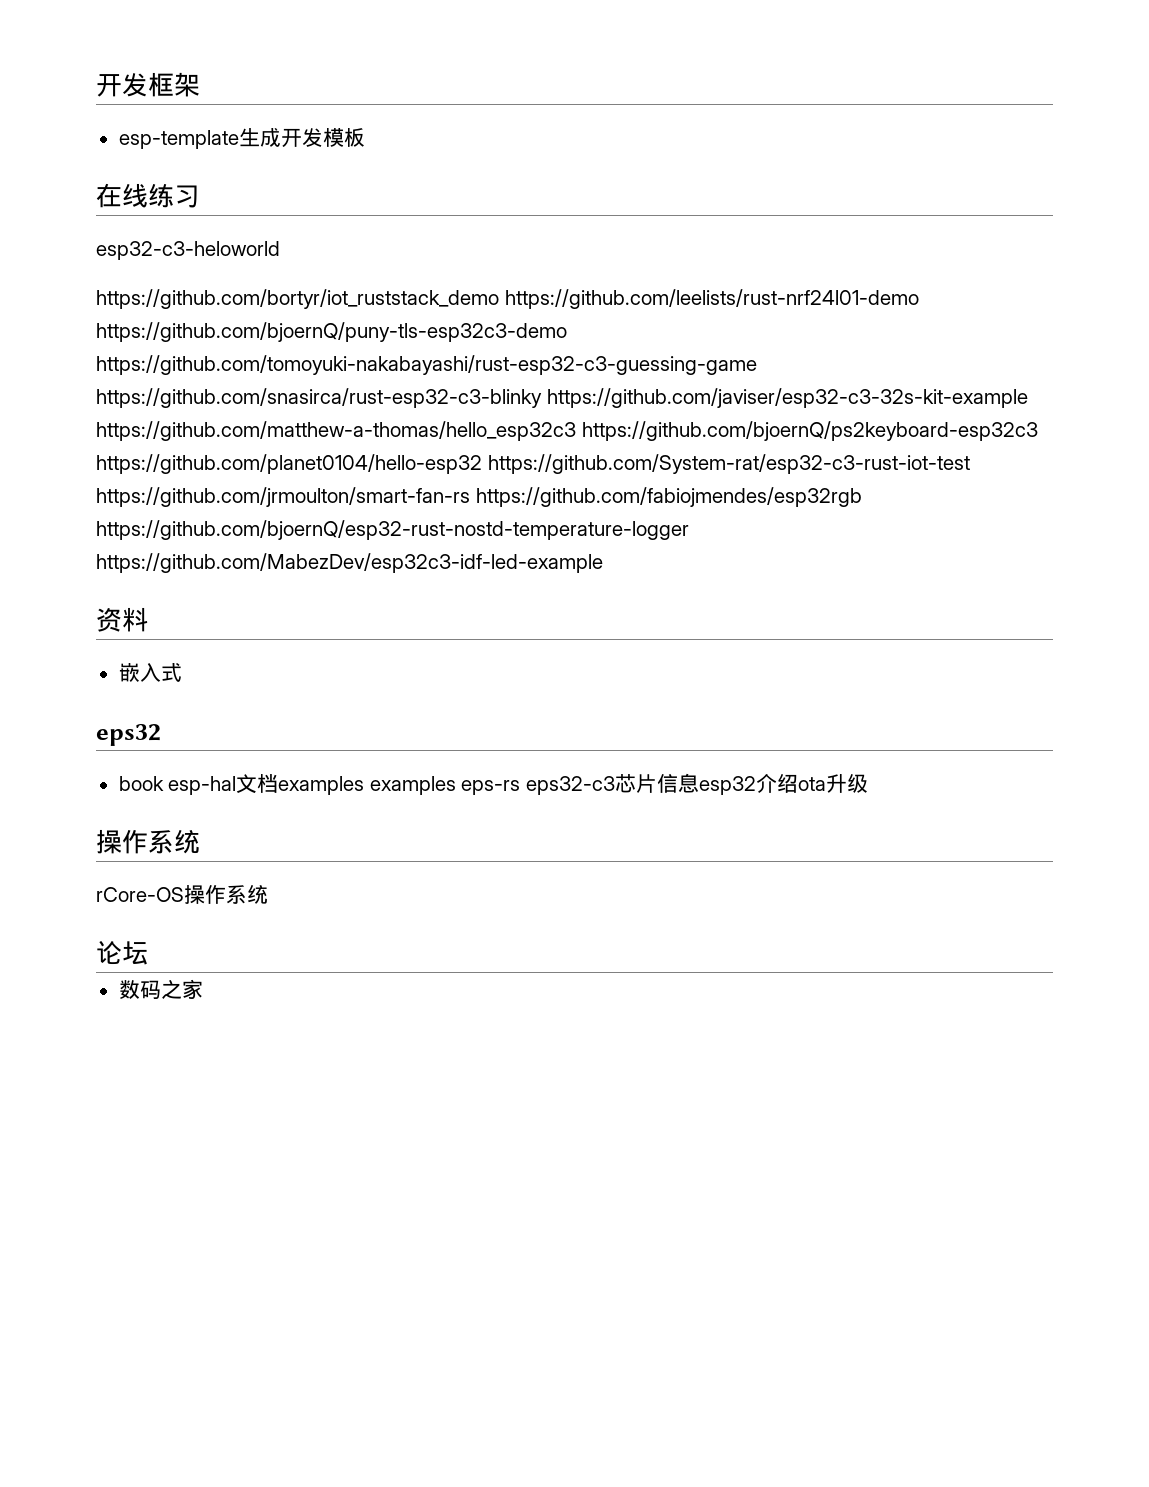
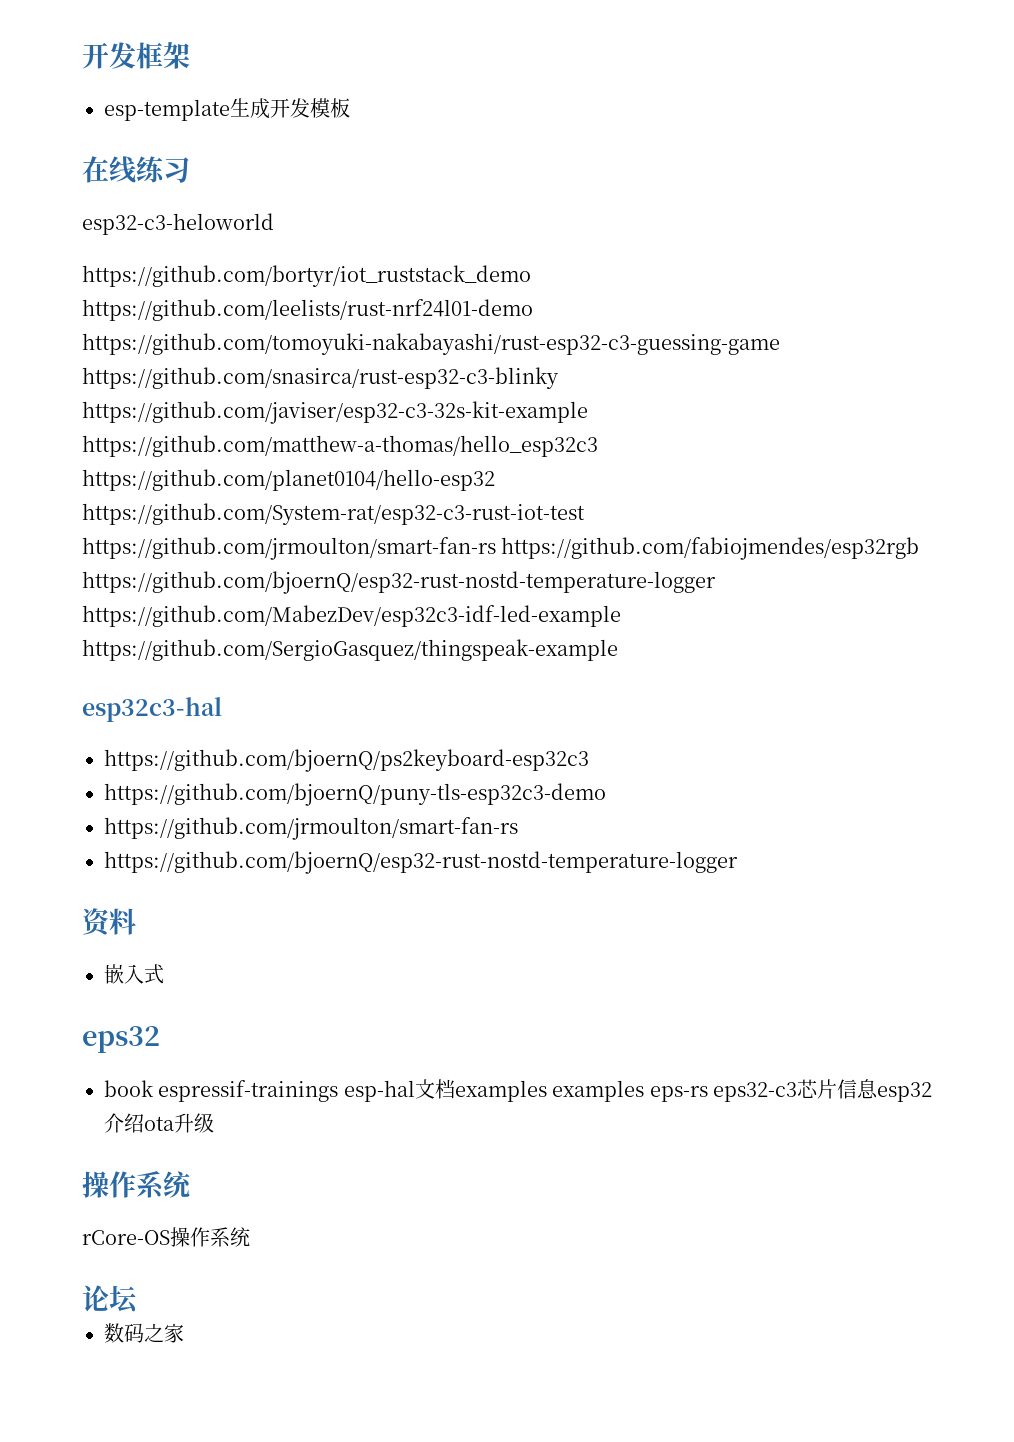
[96,322,567,342] https://github.com/bjoernQ/puny-tls-esp32c3-demo -> (533, 310) none
[581,421,1038,441] https://github.com/bjoernQ/ps2keyboard-esp32c3 -> (598, 446) none
(603, 563) none -> [82,639,618,661] [82,697,222,722] [104,749,589,772] [104,783,606,806] [104,817,518,840] [104,851,738,874] https://github.com/SergioGasquez/thingspeak-example // esp32c3-hal // https://github.com/bjoernQ/ps2keyboard-esp32c3 // https://github.com/bjoernQ/puny-tls-esp32c3-demo // https://github.com/jrmoulton/smart-fan-rs // https://github.com/bjoernQ/esp32-rust-nostd-temperature-logger
(164, 783) none -> [158,1080,339,1102] espressif-trainings

